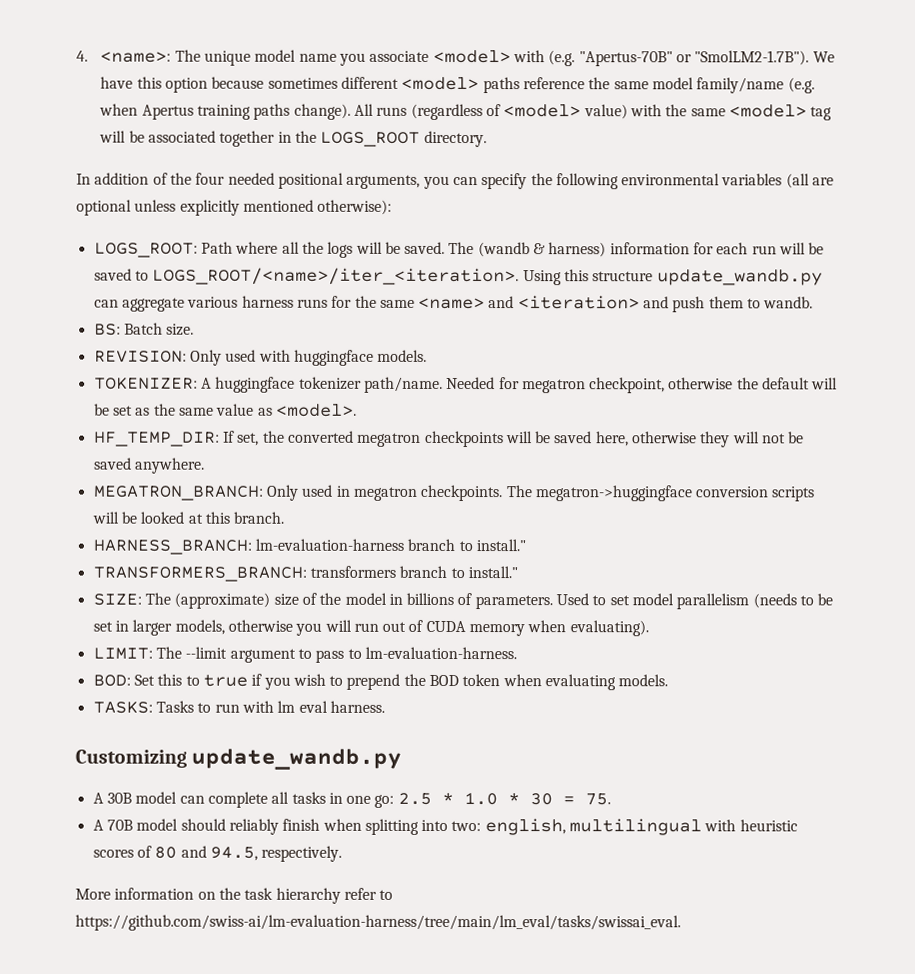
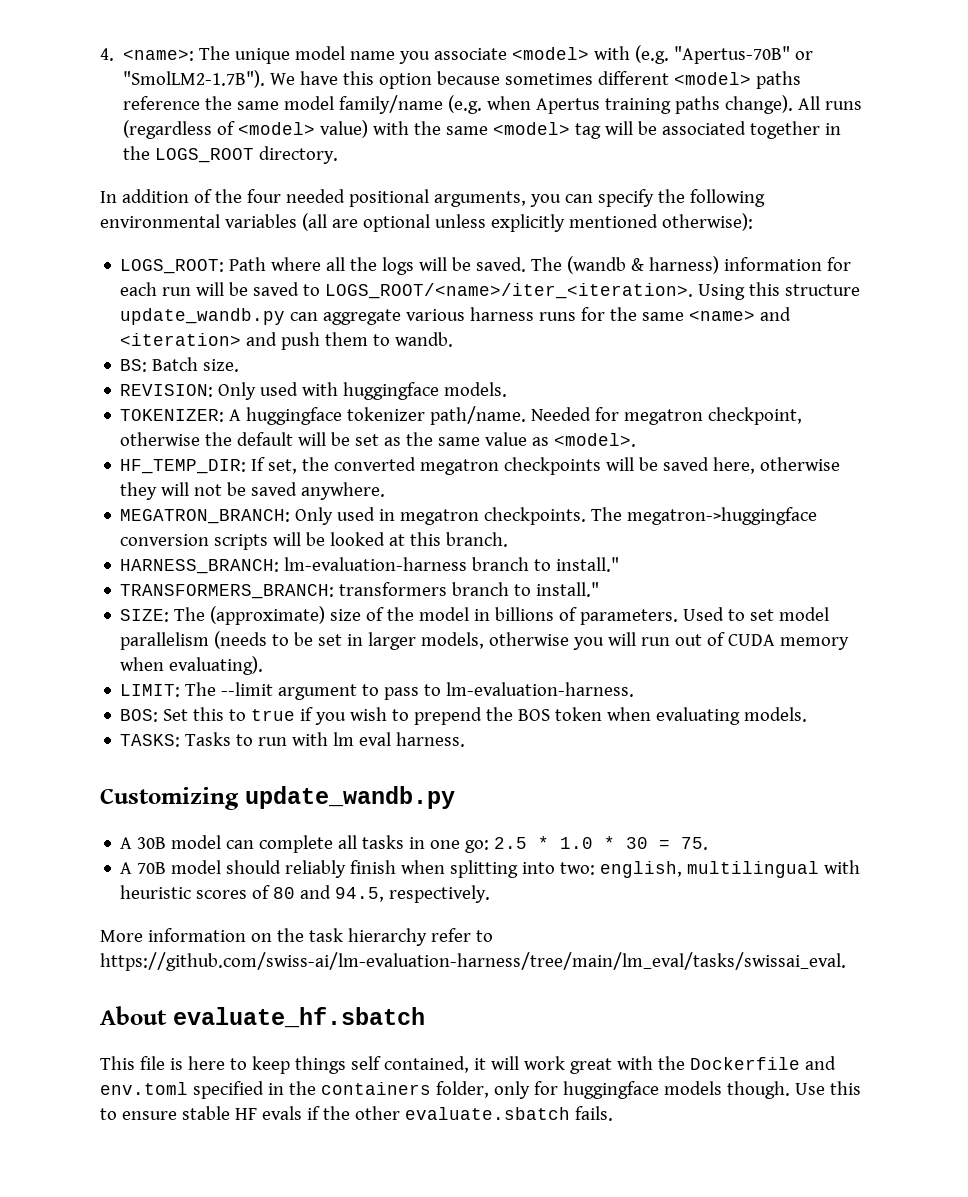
[92,674,131,687] BOD: -> [120,709,159,722] BOS:
[429,674,460,687] BOD -> [518,709,551,721] BOS
(681, 923) none -> [100,1006,425,1028] [100,1056,836,1074] [100,1081,861,1099] [100,1106,613,1121] // About evaluate_hf.sbatch // This file is here to keep things self contained, it will work great with the Dockerfile and env.toml specified in the containers folder, only for huggingface models though. Use this to ensure stable HF evals if the other evaluate.sbatch fails.

